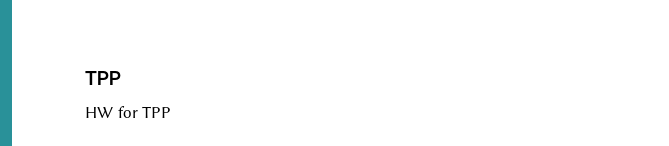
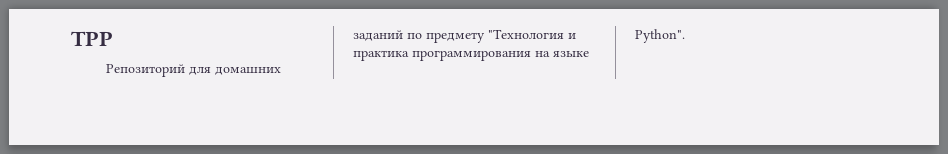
[85,106,172,118] HW for TPP -> [106,64,282,77] [353,29,576,43] [353,50,589,61] [635,29,685,43] Репозиторий для домашних заданий по предмету "Технология и практика программирования на языке Python".

